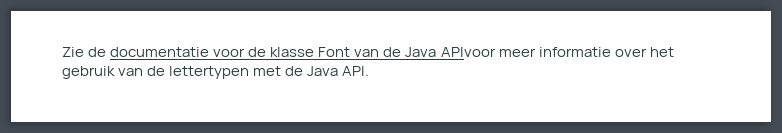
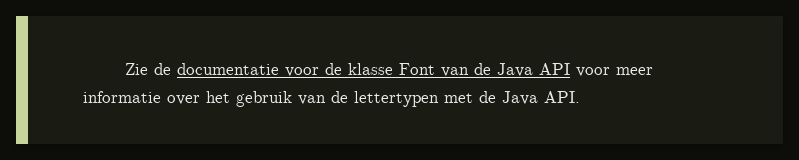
[440,47,496,57] APIvoor -> [539,63,611,77] API voor

